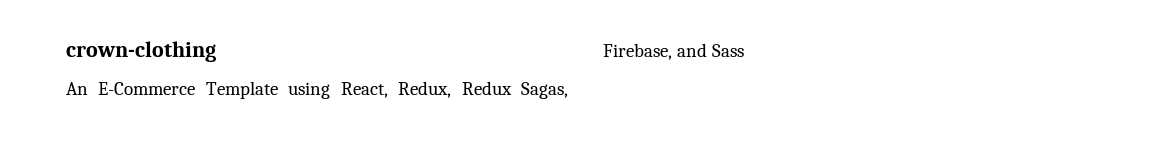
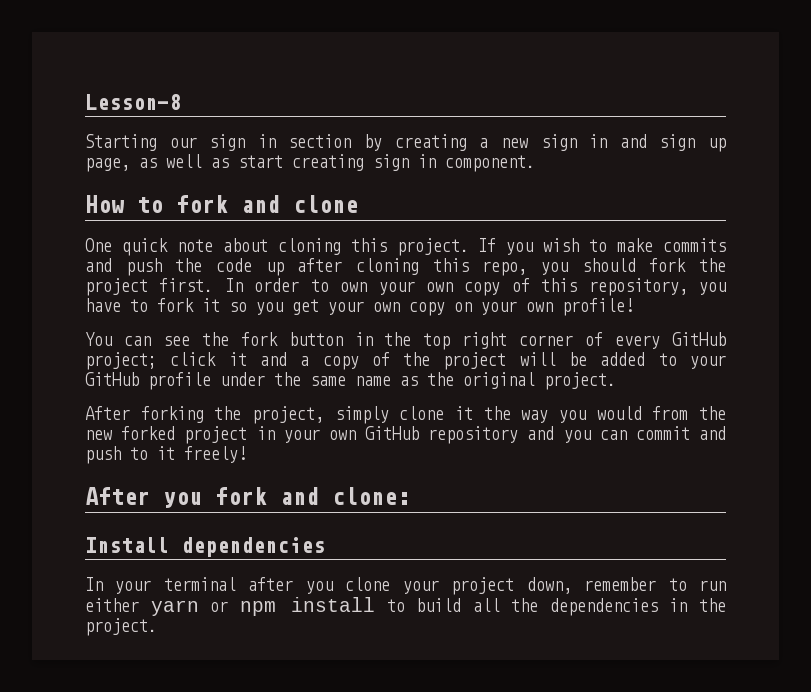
[66,41,216,62] [66,81,568,99] [603,43,745,60] crown-clothing // An E-Commerce Template using React, Redux, Redux Sagas, Firebase, and Sass -> [85,94,181,110] [85,134,727,152] [85,154,535,172] [85,195,358,213] [85,238,726,256] [85,258,726,276] [85,278,727,296] [85,298,634,316] [85,332,726,350] [85,352,726,370] [85,372,616,390] [85,406,726,424] [85,426,726,444] [85,446,247,464] [85,487,410,508] [85,537,325,557] [85,577,726,595] [85,597,726,616] [85,618,157,636] Lesson-8 // Starting our sign in section by creating a new sign in and sign up page, as well as start creating sign in component. // How to fork and clone // One quick note about cloning this project. If you wish to make commits and push the code up after cloning this repo, you should fork the project first. In order to own your own copy of this repository, you have to fork it so you get your own copy on your own profile! // You can see the fork button in the top right corner of every GitHub project; click it and a copy of the project will be added to your GitHub profile under the same name as the original project. // After forking the project, simply clone it the way you would from the new forked project in your own GitHub repository and you can commit and push to it freely! // After you fork and clone: // Install dependencies // In your terminal after you clone your project down, remember to run either yarn or npm install to build all the dependencies in the project.

